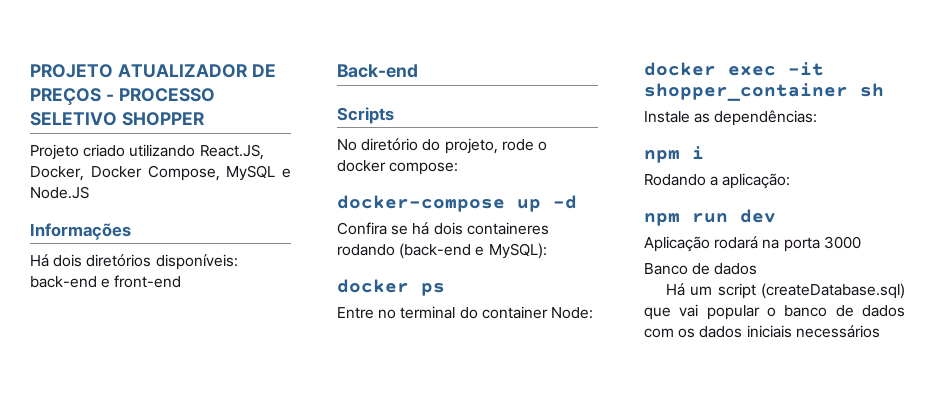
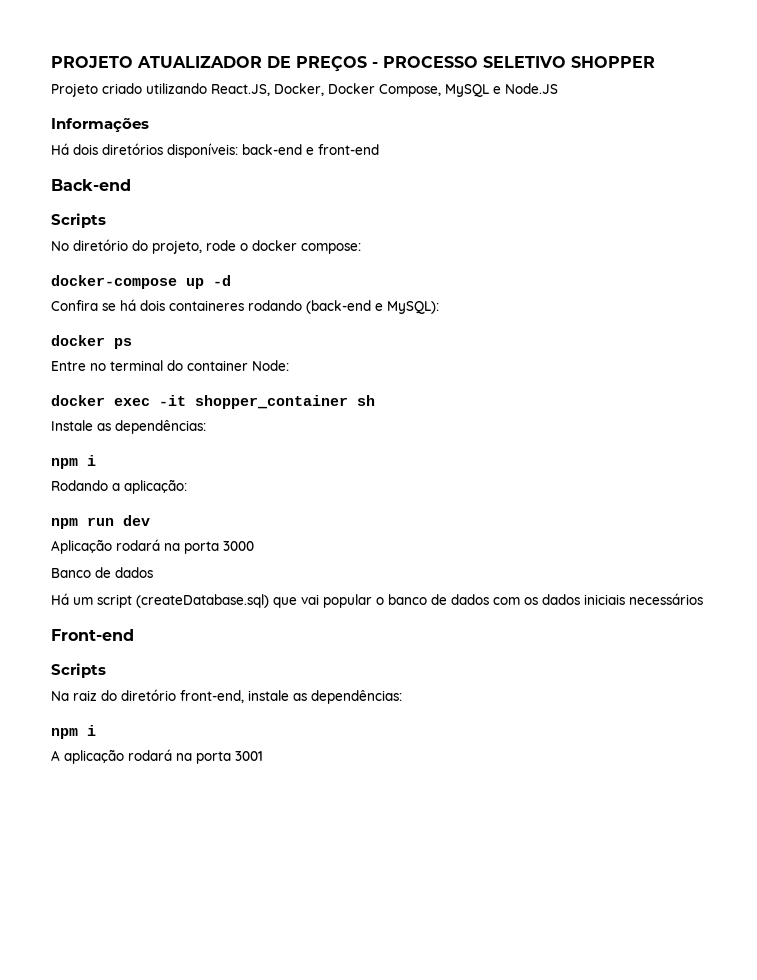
(880, 331) none -> [51,629,134,641] [51,663,106,678] [51,689,402,704] [51,725,96,739] [51,749,263,764] // Front-end // Scripts // Na raiz do diretório front-end, instale as dependências: // npm i // A aplicação rodará na porta 3001

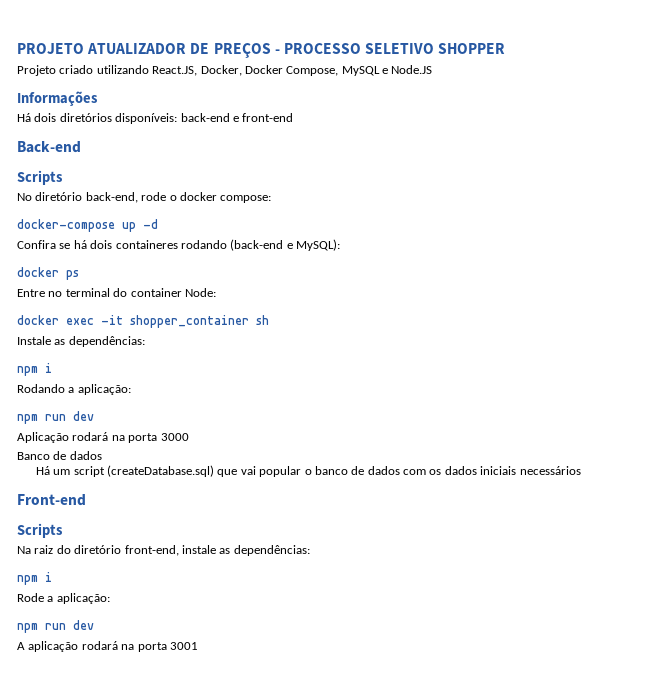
[132,240,202,254] do projeto, -> [85,192,138,203] back-end,
(96, 730) none -> [17,593,110,604] [17,620,94,633] // Rode a aplicação: // npm run dev

